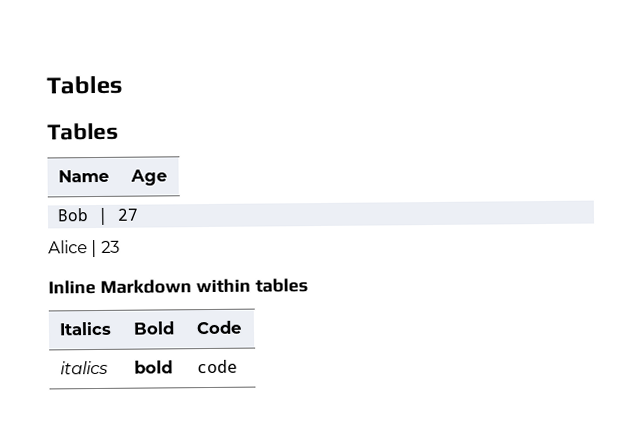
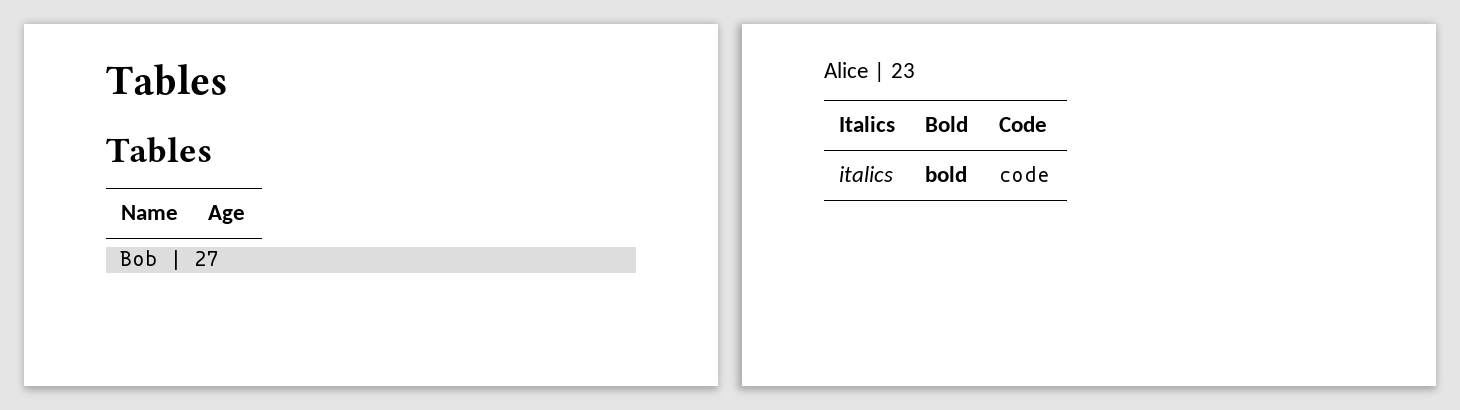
[48,278,308,295] // Inline Markdown within tables -> (916, 70) none

